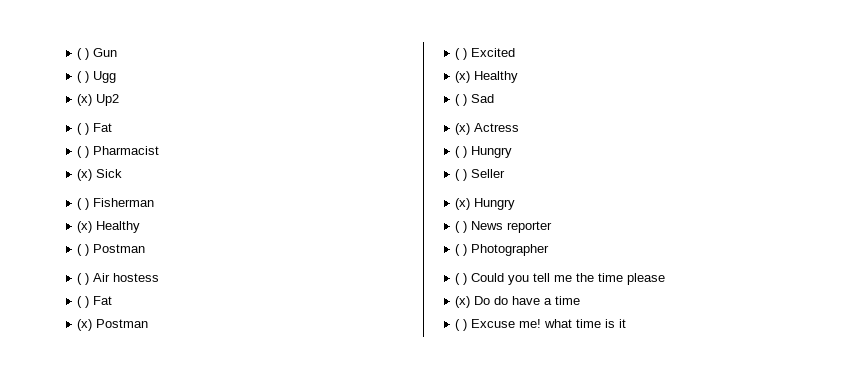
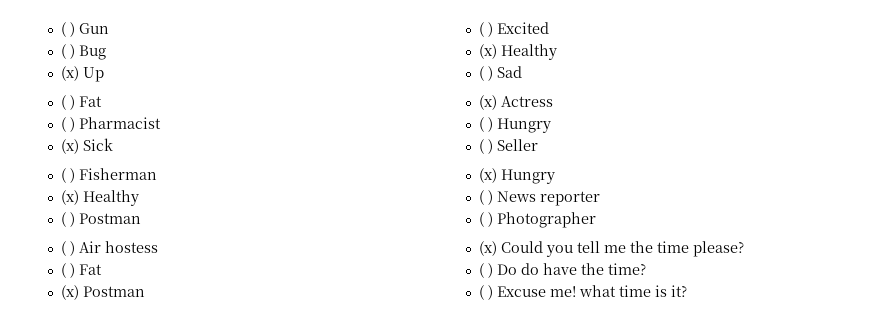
[93,71,117,83] [77,94,120,106] Ugg // (x) Up2 -> [78,45,106,60] [60,66,104,82] Bug // (x) Up
[455,273,468,285] ( ) -> [478,241,497,256] (x)
[627,273,666,285] [455,296,471,308] please // (x) -> [692,241,744,257] [478,263,493,278] please? // ( )
[544,296,581,305] a time -> [580,263,646,275] the time?
[619,319,627,328] it -> [670,285,687,297] it?

